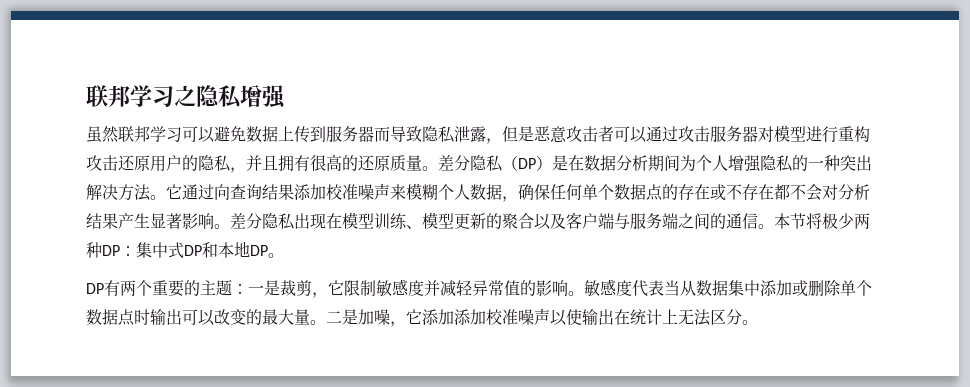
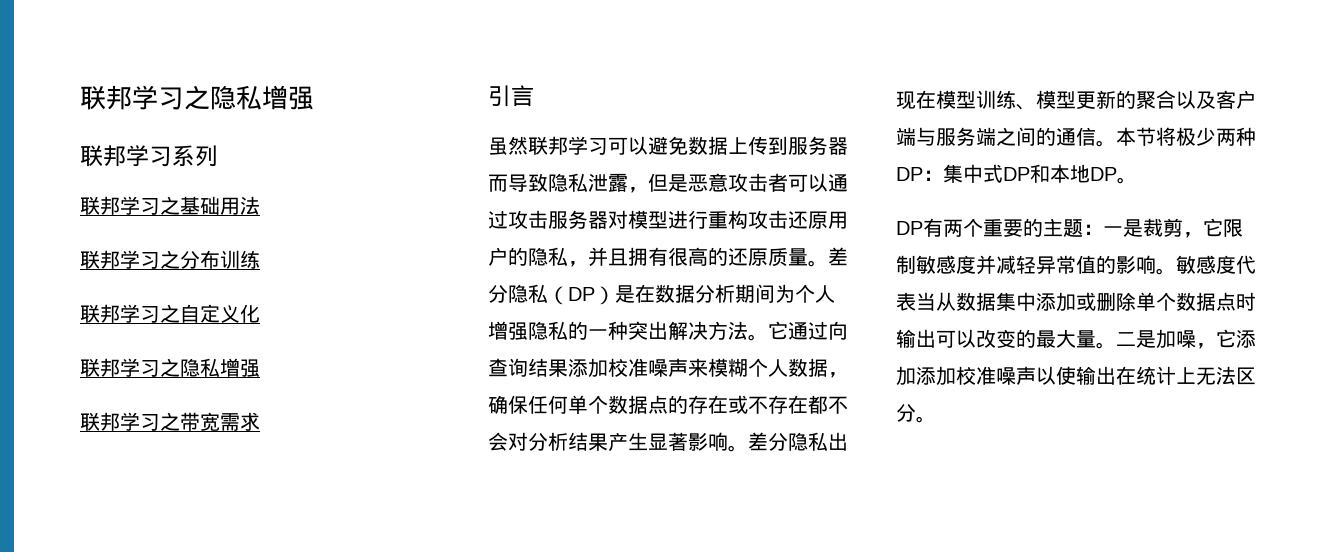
[86,85,286,109] 联邦学习之隐私增强 -> [80,85,314,110] [80,145,218,167] [80,196,260,215] [80,250,260,269] [80,304,260,323] [80,358,260,377] [80,412,260,431] [488,85,534,107] 联邦学习之隐私增强 // 联邦学习系列 // 联邦学习之基础用法 // 联邦学习之分布训练 // 联邦学习之自定义化 // 联邦学习之隐私增强 // 联邦学习之带宽需求 // 引言

